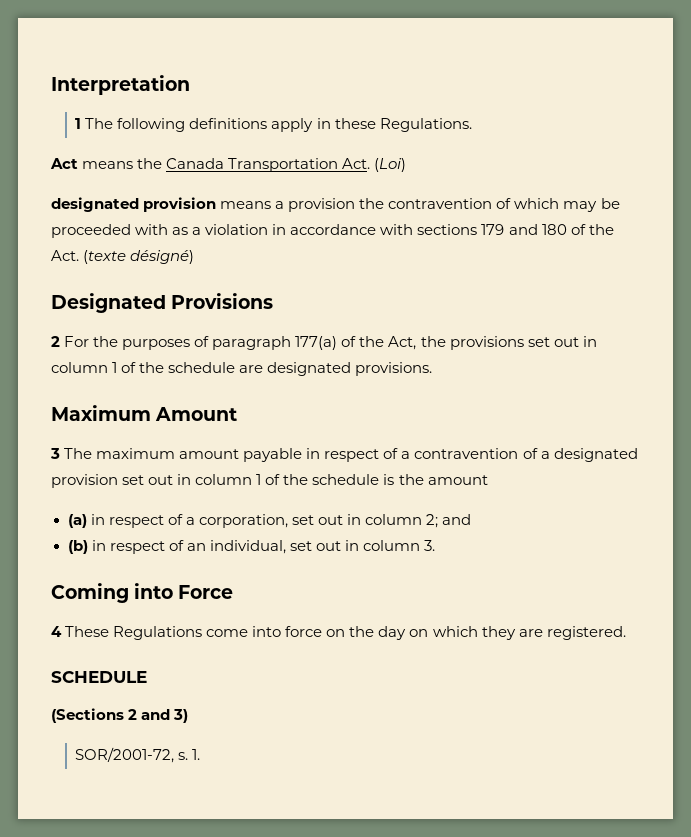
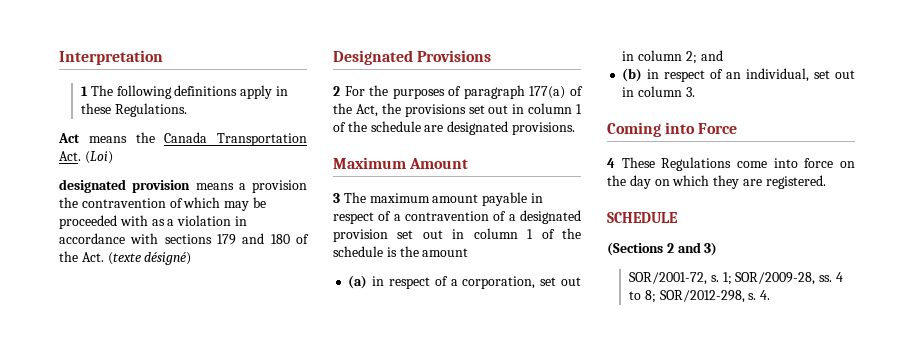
[192,749,201,760] 1. -> [722,272,843,285] [629,290,771,303] 1; SOR/2009-28, ss. 4 to 8; SOR/2012-298, s. 4.

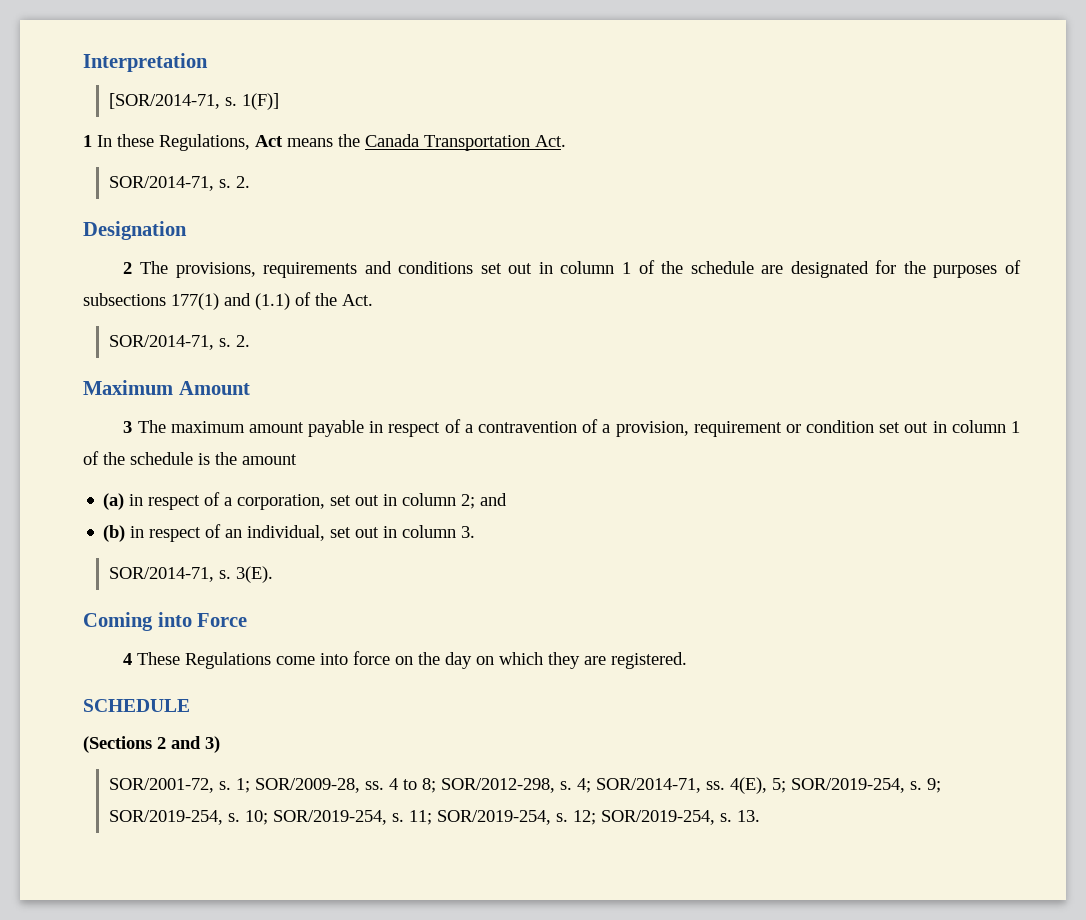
[81,85,288,99] [81,103,187,117] 1 The following definitions apply in these Regulations. // -> [108,93,279,110] [83,134,250,151] [SOR/2014-71, s. 1(F)] // 1 In these Regulations,
[84,151,113,164] [59,179,307,193] [59,197,266,211] [59,215,247,229] [59,233,309,245] [59,251,192,265] [333,50,492,65] [333,85,583,99] [333,103,466,117] (Loi) // designated provision means a provision the contravention of which may be proceeded with as a violation in accordance with sections 179 and 180 of the Act. (texte désigné) // Designated Provisions // 2 For the purposes of paragraph 177(a) of the Act, the provisions -> [108,176,250,191] [83,221,187,240] [123,261,474,278] // SOR/2014-71, s. 2. // Designation // 2 The provisions, requirements and conditions
[511,122,575,135] provisions. -> [875,260,1021,278] [83,292,373,310] [108,335,250,350] for the purposes of subsections 177(1) and (1.1) of the Act. // SOR/2014-71, s. 2.
[520,210,581,224] [333,229,388,242] designated provision -> [615,420,875,437] provision, requirement or condition
(695, 92) none -> [108,566,273,583] // SOR/2014-71, s. 3(E).
[760,290,771,300] 4. -> [576,777,941,794] [108,810,760,825] 4; SOR/2014-71, ss. 4(E), 5; SOR/2019-254, s. 9; SOR/2019-254, s. 10; SOR/2019-254, s. 11; SOR/2019-254, s. 12; SOR/2019-254, s. 13.

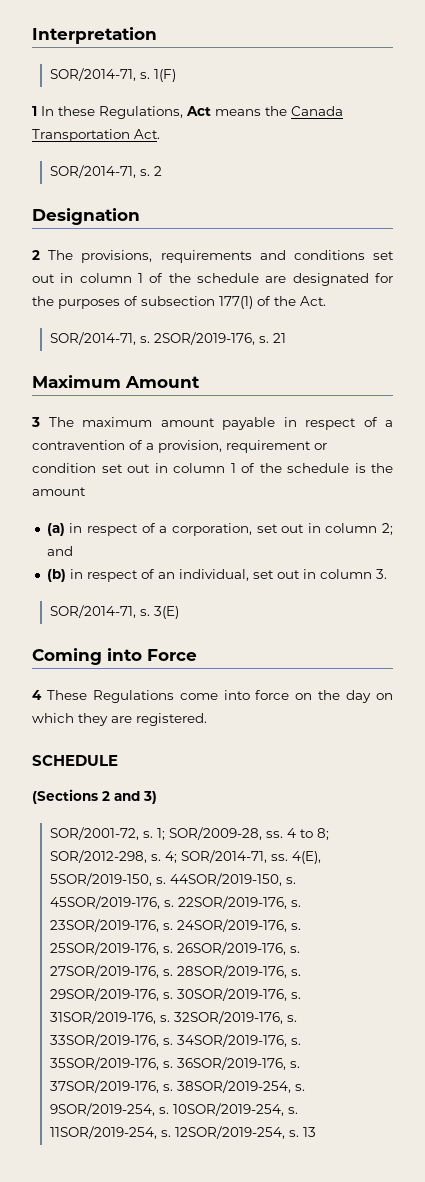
[108,93,279,110] [SOR/2014-71, s. 1(F)] -> [49,68,176,82] SOR/2014-71, s. 1(F)
[235,176,250,188] 2. -> [153,166,162,176] 2
[83,293,290,310] subsections 177(1) and (1.1) -> [141,296,253,309] subsection 177(1)
[235,335,250,347] 2. -> [153,332,286,345] 2SOR/2019-176, s. 21
[235,566,273,583] 3(E). -> [153,606,179,619] 3(E)
[771,778,941,793] [108,810,760,825] 5; SOR/2019-254, s. 9; SOR/2019-254, s. 10; SOR/2019-254, s. 11; SOR/2019-254, s. 12; SOR/2019-254, s. 13. -> [49,873,296,886] [49,896,301,909] [49,919,301,932] [49,942,300,955] [49,965,301,978] [49,988,301,1001] [49,1011,297,1024] [49,1034,301,1047] [49,1057,300,1070] [49,1080,305,1093] [49,1103,298,1116] [49,1126,316,1139] 5SOR/2019-150, s. 44SOR/2019-150, s. 45SOR/2019-176, s. 22SOR/2019-176, s. 23SOR/2019-176, s. 24SOR/2019-176, s. 25SOR/2019-176, s. 26SOR/2019-176, s. 27SOR/2019-176, s. 28SOR/2019-176, s. 29SOR/2019-176, s. 30SOR/2019-176, s. 31SOR/2019-176, s. 32SOR/2019-176, s. 33SOR/2019-176, s. 34SOR/2019-176, s. 35SOR/2019-176, s. 36SOR/2019-176, s. 37SOR/2019-176, s. 38SOR/2019-254, s. 9SOR/2019-254, s. 10SOR/2019-254, s. 11SOR/2019-254, s. 12SOR/2019-254, s. 13

